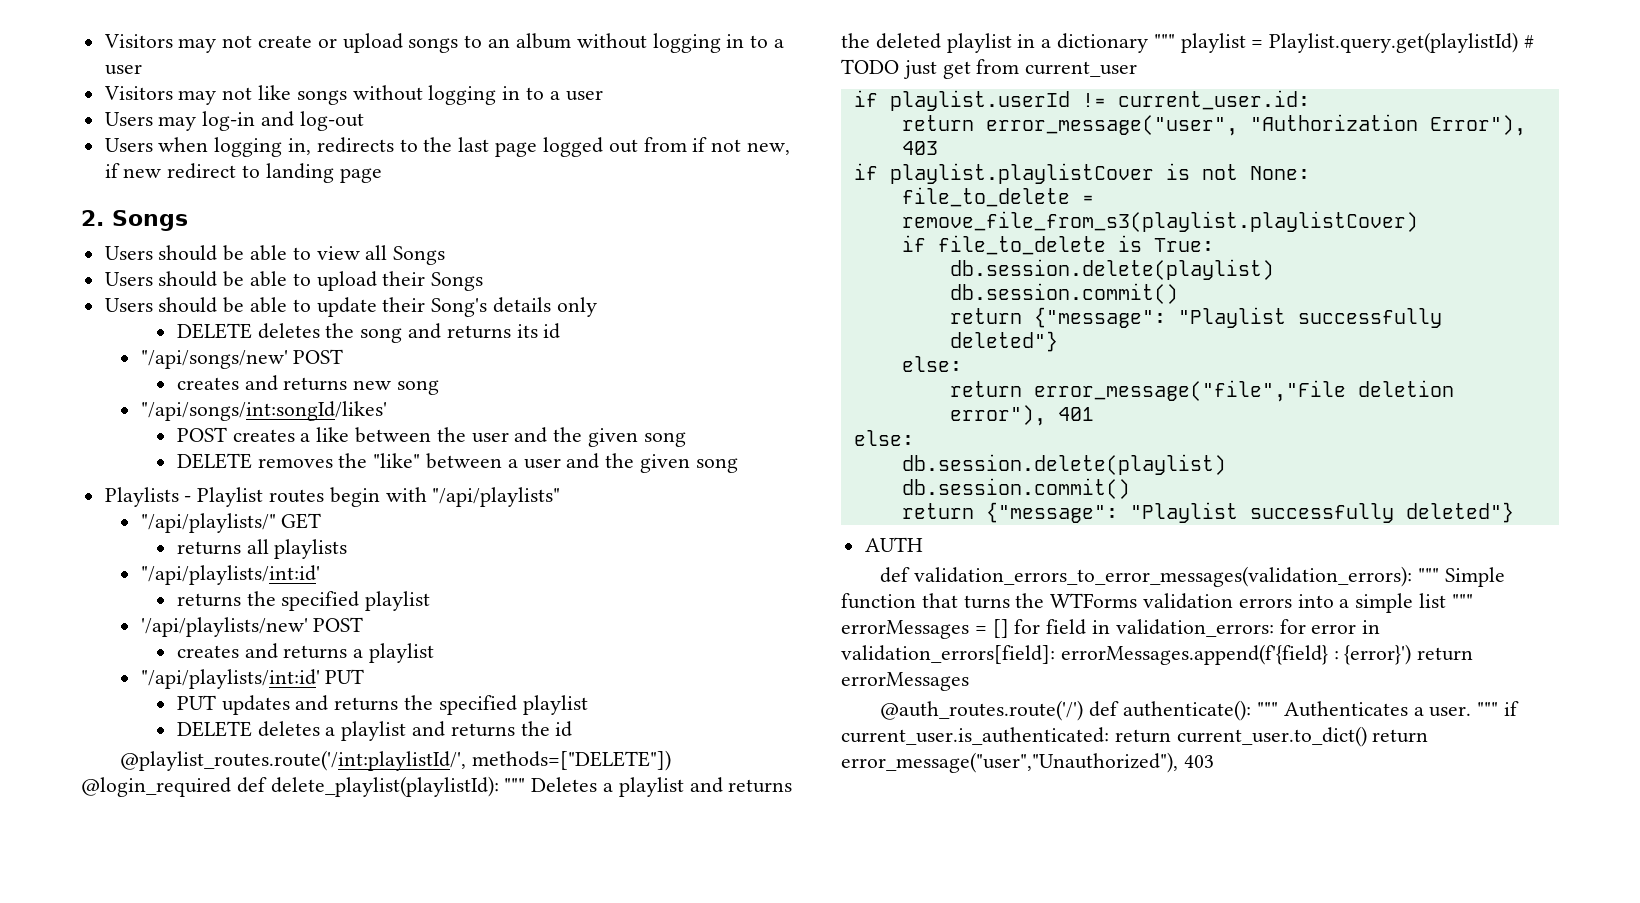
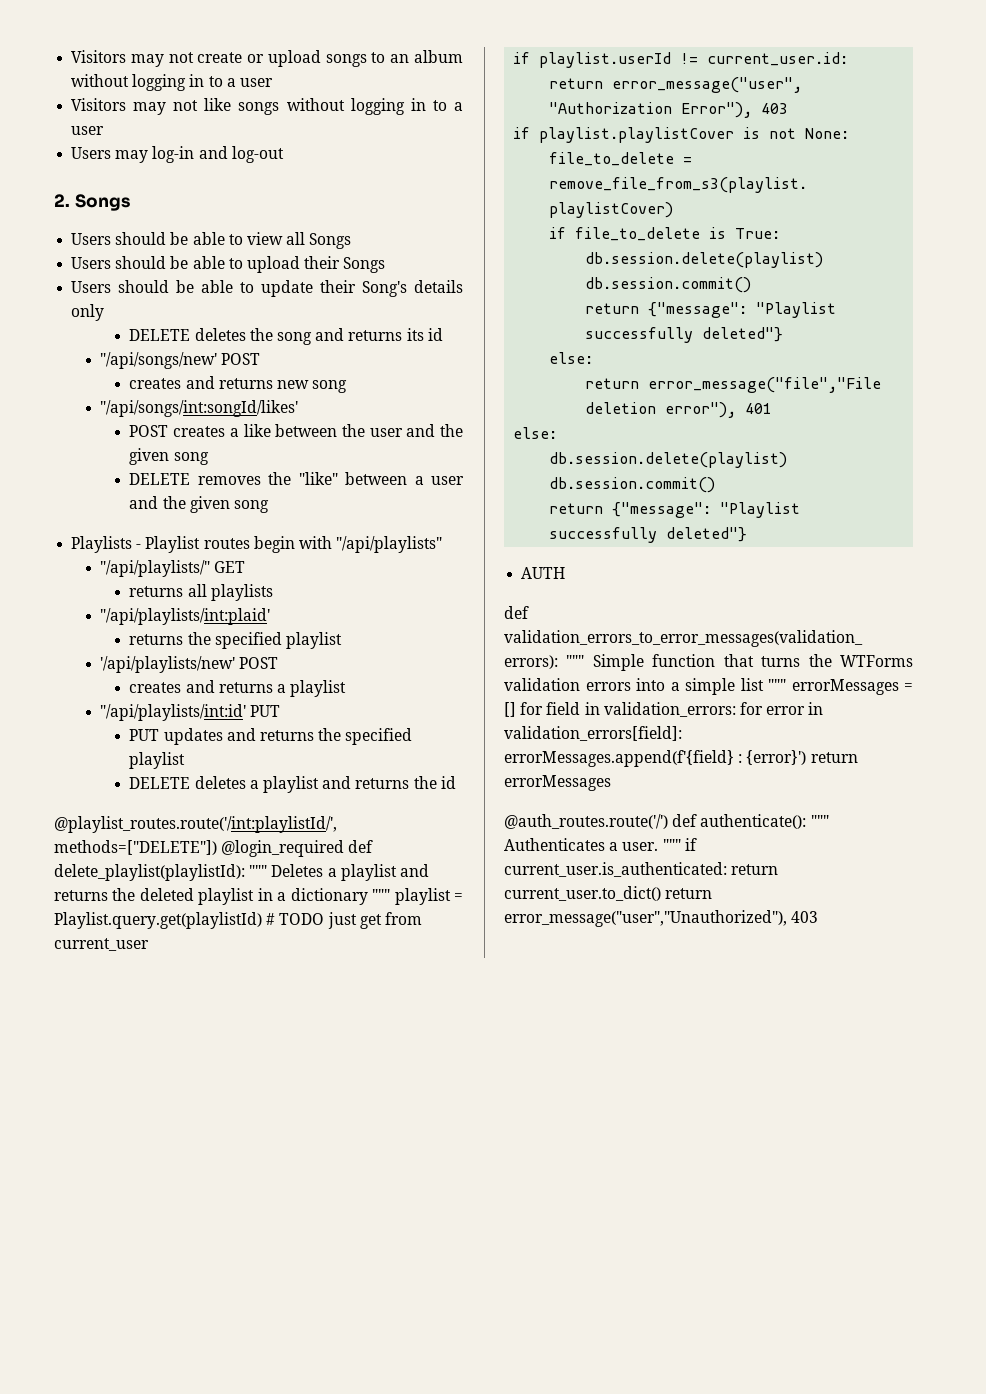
[104,137,790,157] [104,163,382,183] // Users when logging in, redirects to the last page logged out from if not new, if new redirect to landing page -> (284, 154) none
[140,565,320,585] "/api/playlists/int:id' -> [100,608,271,625] "/api/playlists/int:plaid'

